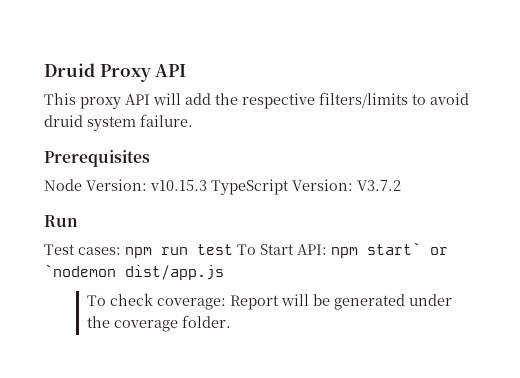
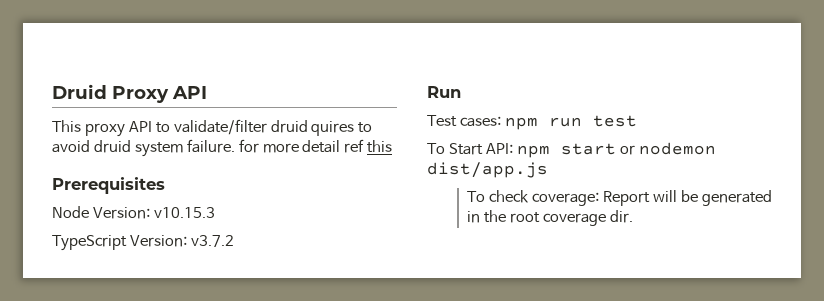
[153,92,408,109] will add the respective filters/limits -> [155,119,355,136] to validate/filter druid quires
(193, 120) none -> [238,139,393,153] for more detail ref this
(207, 185) none -> (215, 212) //
[357,180,401,191] V3.7.2 -> [190,235,234,247] v3.7.2
(233, 249) none -> (637, 121) //
[367,242,448,255] [44,264,116,277] start` or `nodemon -> [560,142,716,155] start or nodemon
[408,294,452,306] [86,315,231,332] under the coverage folder. -> [467,210,633,226] in the root coverage dir.

